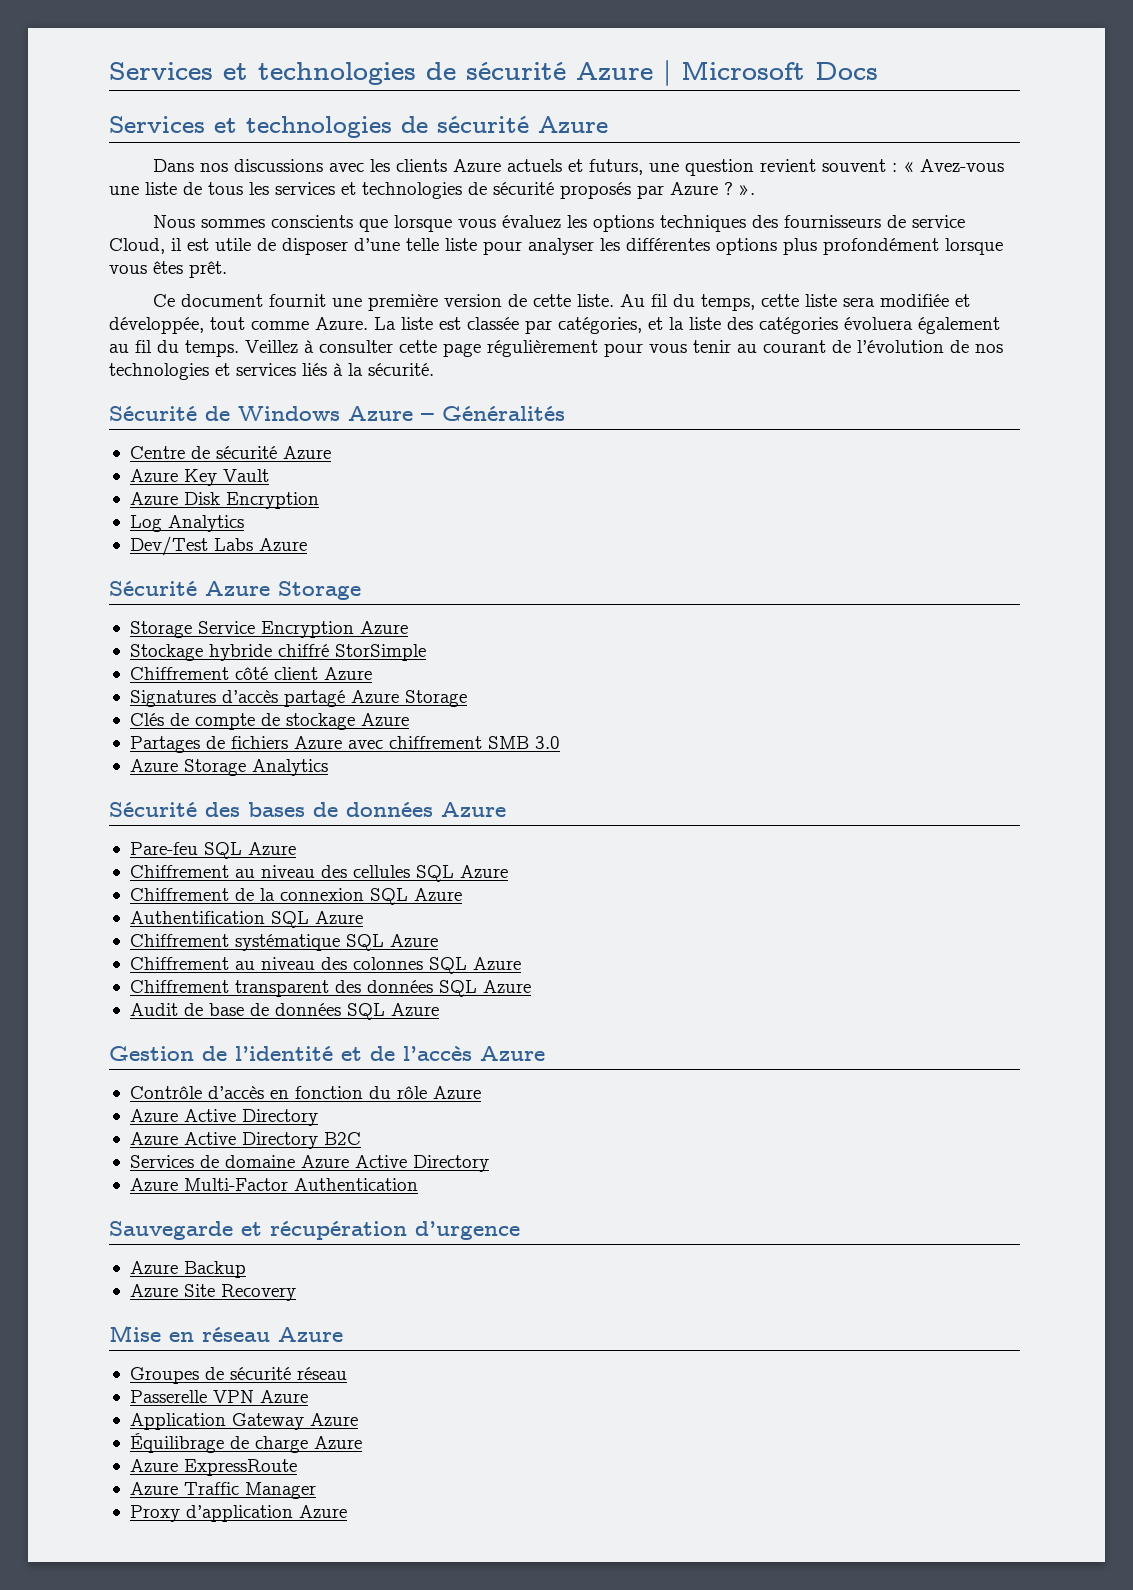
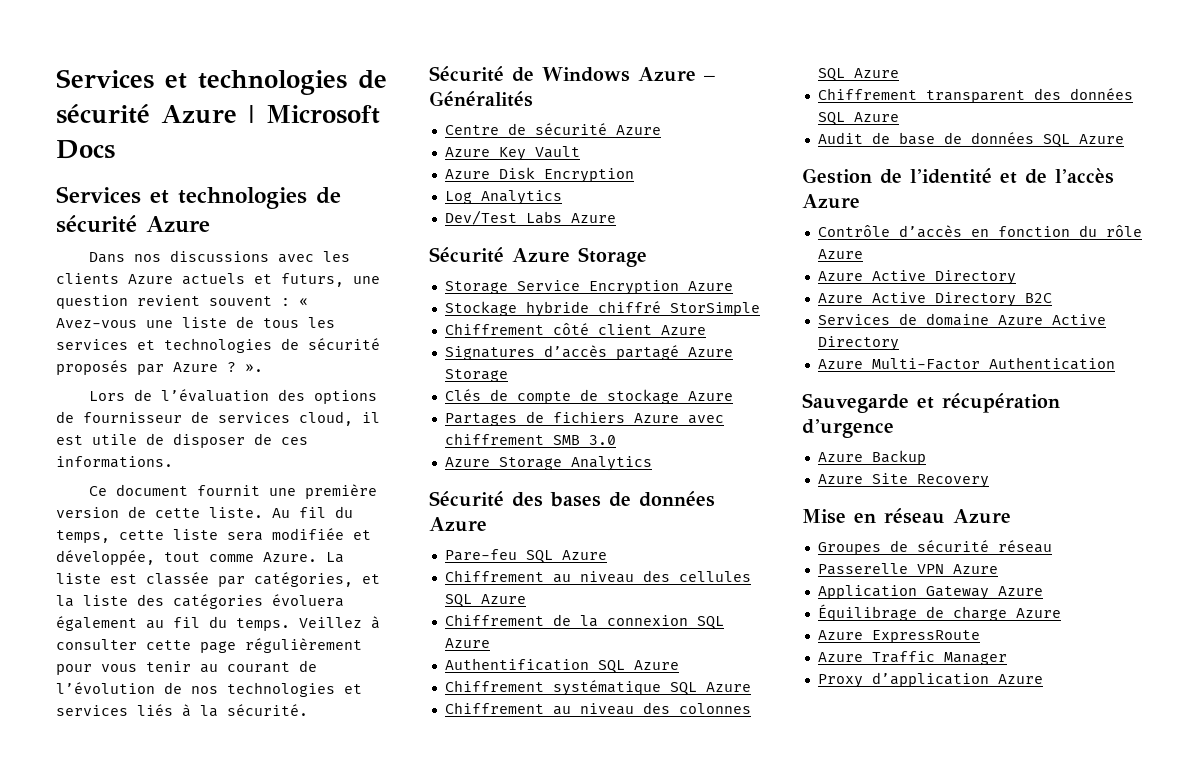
[153,215,966,232] [109,238,165,254] Nous sommes conscients que lorsque vous évaluez les options techniques des fournisseurs de service Cloud, -> [88,389,377,404] [56,411,353,426] Lors de l’évaluation des options de fournisseur de services cloud,
[354,238,1003,255] [109,261,227,278] d’une telle liste pour analyser les différentes options plus profondément lorsque vous êtes prêt. -> [254,433,308,445] [56,456,173,468] de ces informations.

